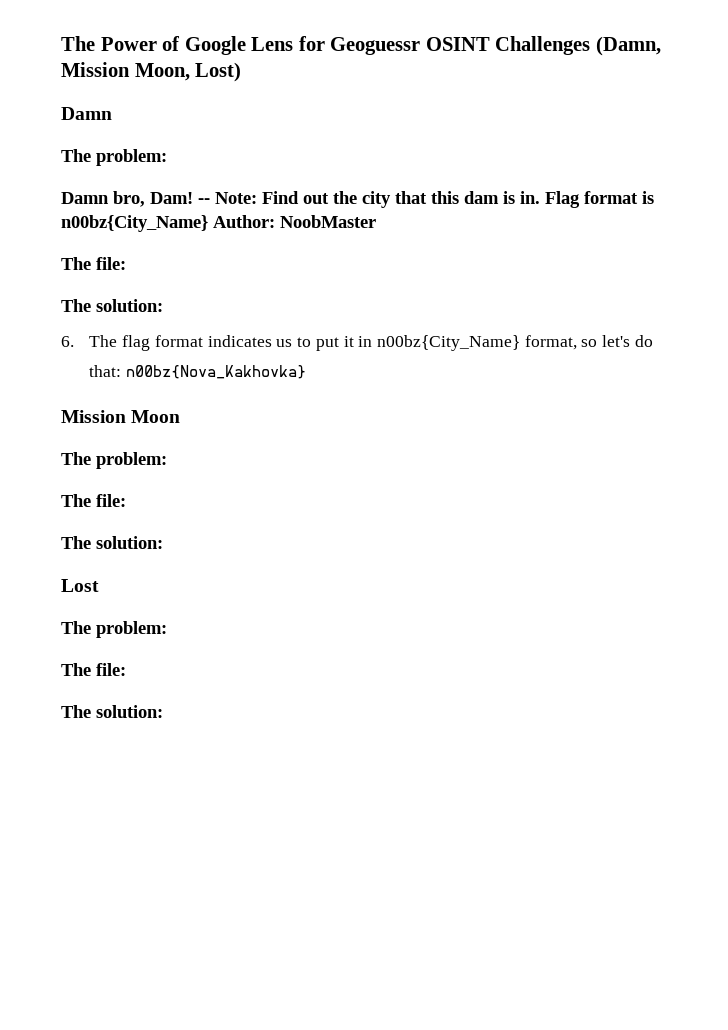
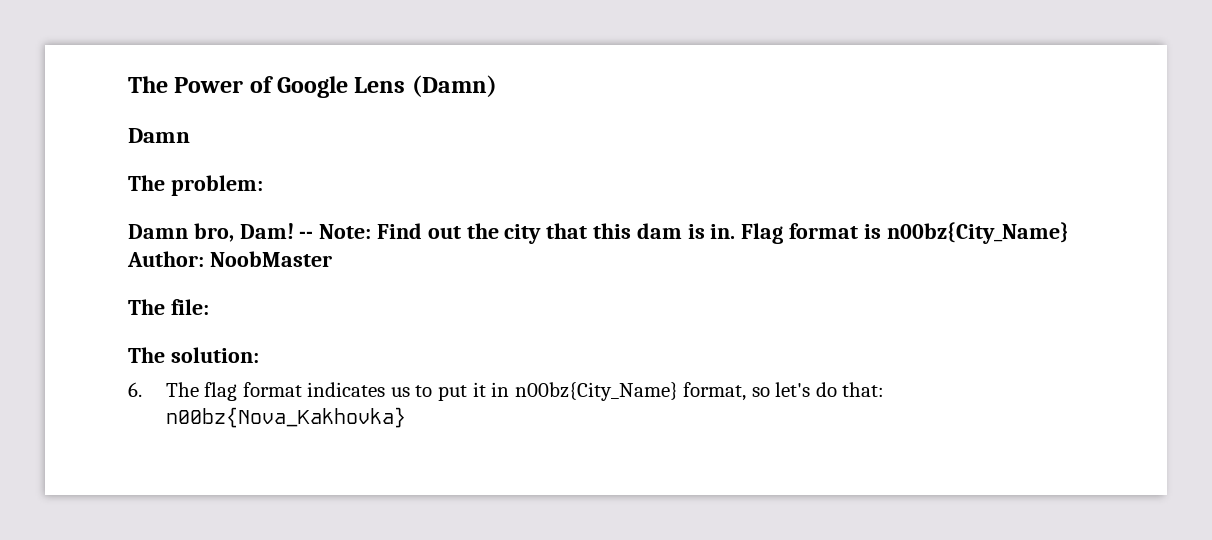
[298,36,661,56] [61,62,242,82] for Geoguessr OSINT Challenges (Damn, Mission Moon, Lost) -> [411,75,497,97] (Damn)
[61,410,181,423] [61,452,167,469] [61,494,126,507] [61,536,163,549] [61,579,99,592] [61,621,167,638] [61,663,126,676] [61,705,163,718] // Mission Moon // The problem: // The file: // The solution: // Lost // The problem: // The file: // The solution: -> (406, 417) none

